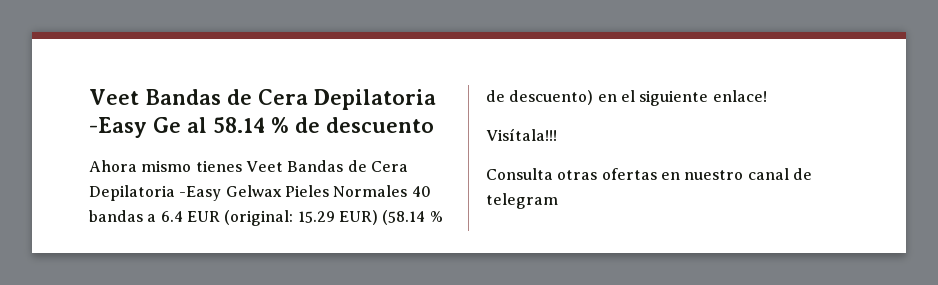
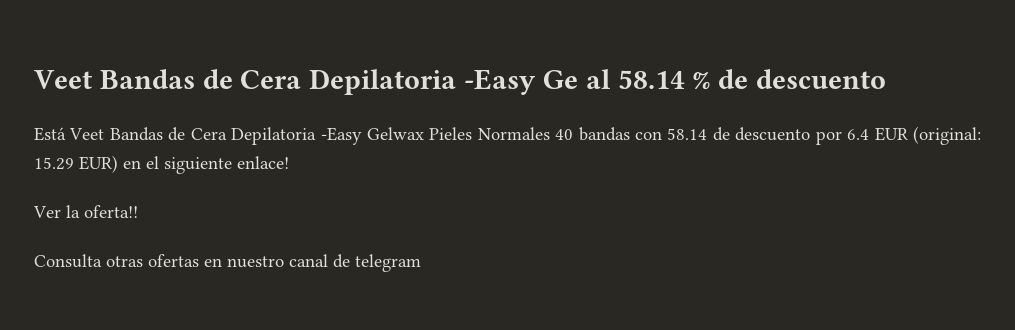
[89,160,242,172] Ahora mismo tienes -> [34,127,66,141] Está
[147,214,157,222] a -> [635,127,842,145] con 58.14 de descuento por
[382,210,443,225] [486,90,594,105] (58.14 % de descuento) -> (118, 164) none
[486,128,557,141] Visítala!!! -> [33,205,138,218] Ver la oferta!!

